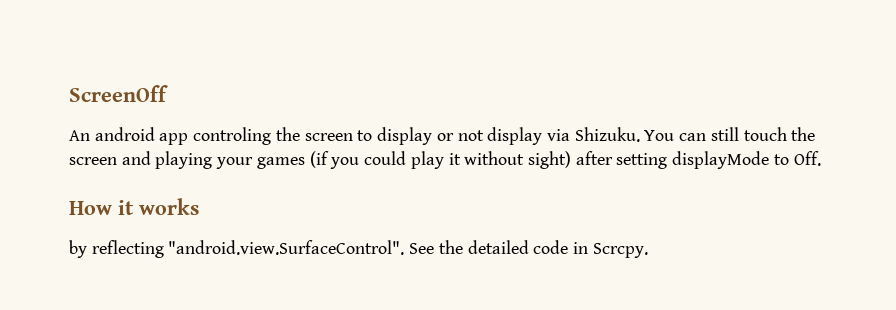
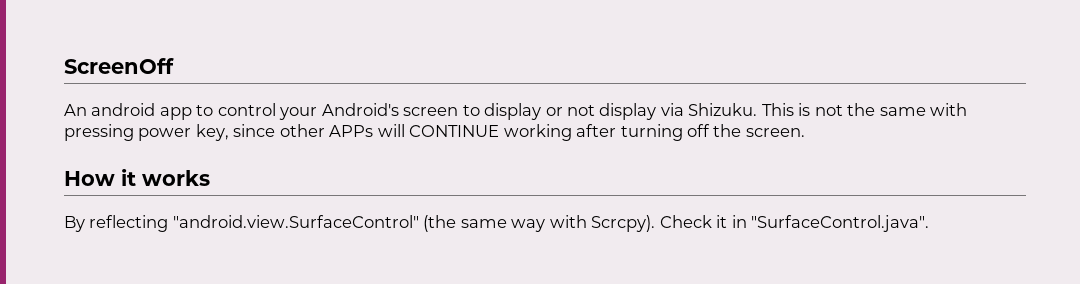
[193,127,300,145] controling the -> [196,103,399,120] to control your Android's
[644,127,816,141] [69,151,821,169] [69,198,199,215] [69,240,648,258] You can still touch the screen and playing your games (if you could play it without sight) after setting displayMode to Off. // How it works // by reflecting "android.view.SurfaceControl". See the detailed code in Scrcpy. -> [761,103,968,116] [64,124,805,141] [64,169,210,186] [64,215,930,232] This is not the same with pressing power key, since other APPs will CONTINUE working after turning off the screen. // How it works // By reflecting "android.view.SurfaceControl" (the same way with Scrcpy). Check it in "SurfaceControl.java".

